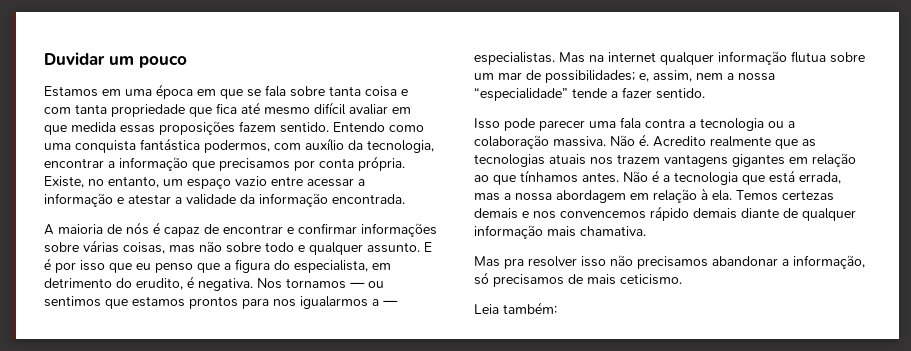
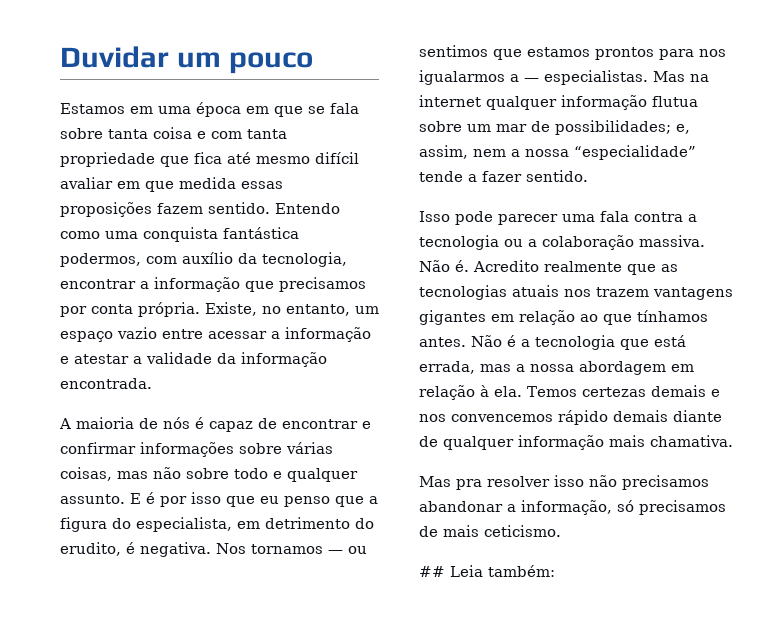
(682, 279) none -> [419,566,445,577] ##

